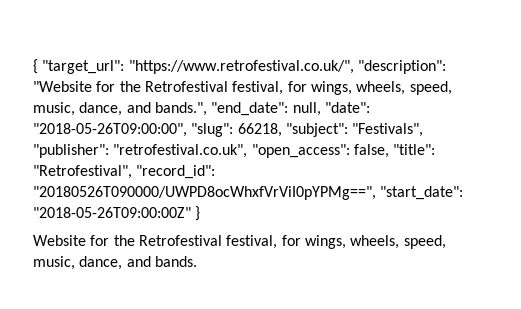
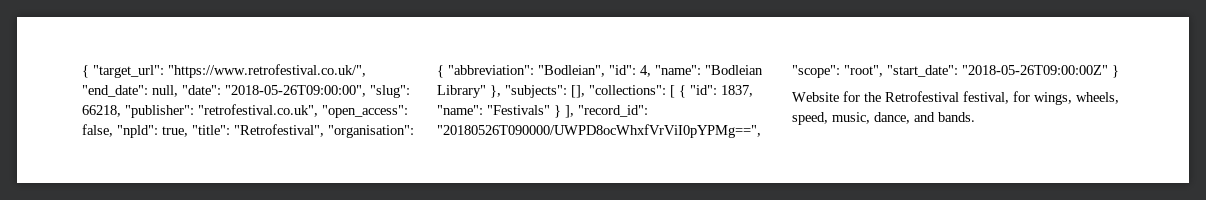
[357,60,446,74] [33,81,452,95] [33,102,207,116] "description": "Website for the Retrofestival festival, for wings, wheels, speed, music, dance, and bands.", -> (366, 71) none
[285,123,424,137] "subject": "Festivals", -> (121, 111) none
[393,144,436,155] [33,165,216,179] [33,186,376,200] "title": "Retrofestival", "record_id": "20180526T090000/UWPD8ocWhxfVrViI0pYPMg==", -> [117,124,414,138] [437,65,763,78] [437,85,753,98] [437,105,648,118] [437,124,761,138] [792,65,883,78] "npld": true, "title": "Retrofestival", "organisation": { "abbreviation": "Bodleian", "id": 4, "name": "Bodleian Library" }, "subjects": [], "collections": [ { "id": 1837, "name": "Festivals" } ], "record_id": "20180526T090000/UWPD8ocWhxfVrViI0pYPMg==", "scope": "root",

